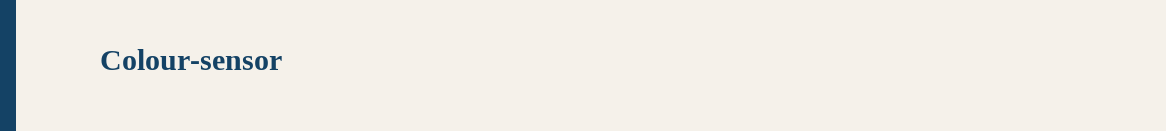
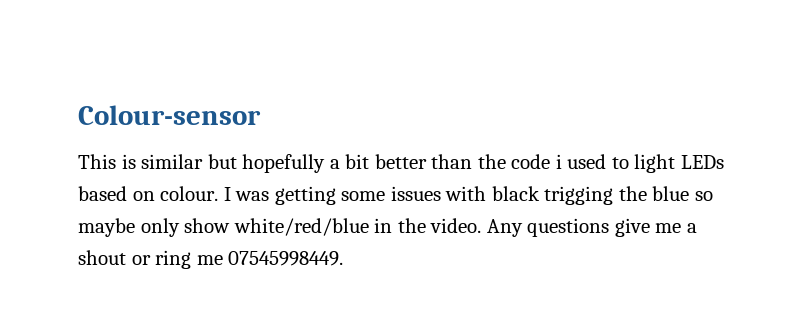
(282, 59) none -> [78,154,725,173] [78,186,713,205] [78,218,697,237] [78,250,344,269] // This is similar but hopefully a bit better than the code i used to light LEDs based on colour. I was getting some issues with black trigging the blue so maybe only show white/red/blue in the video. Any questions give me a shout or ring me 07545998449.

